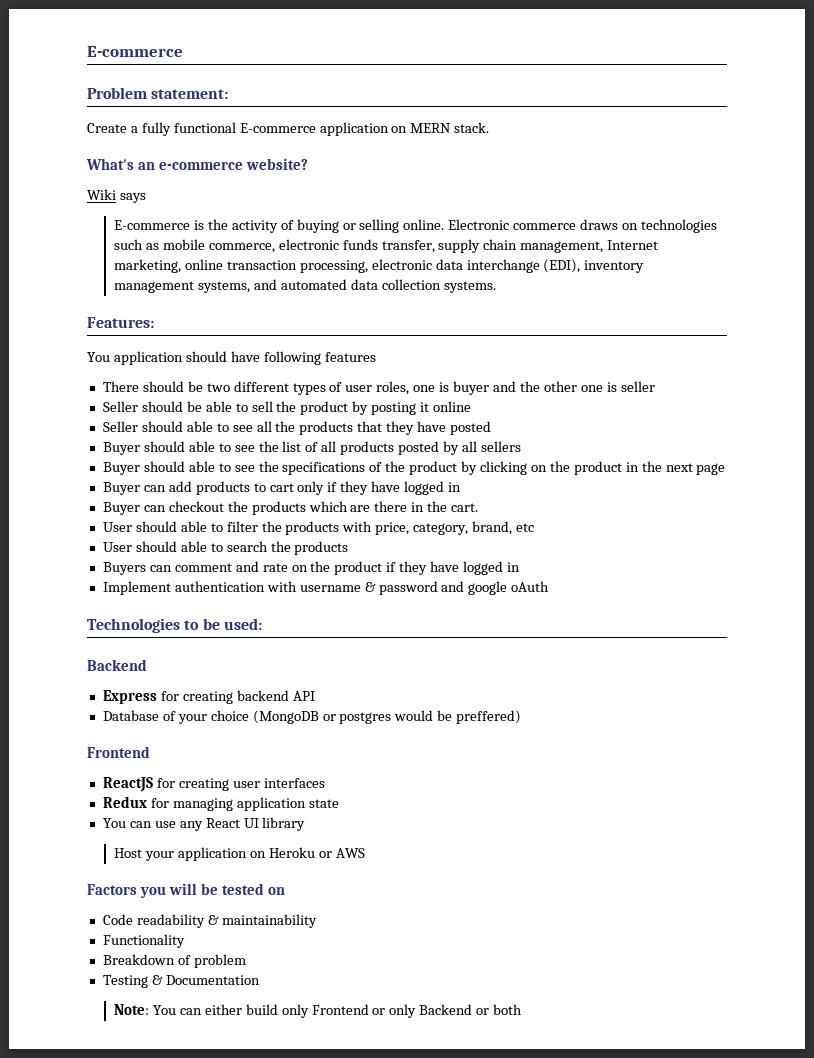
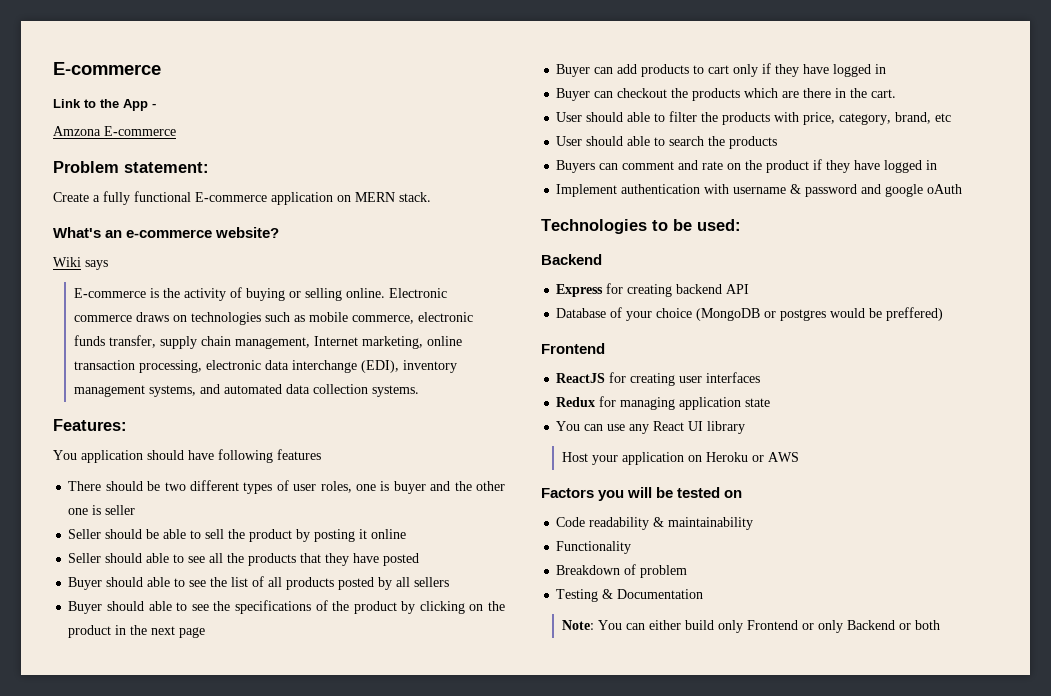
[87,46,183,57] E-commerce -> [53,62,161,75] [53,99,156,111] [53,126,176,136] E-commerce // Link to the App - // Amzona E-commerce

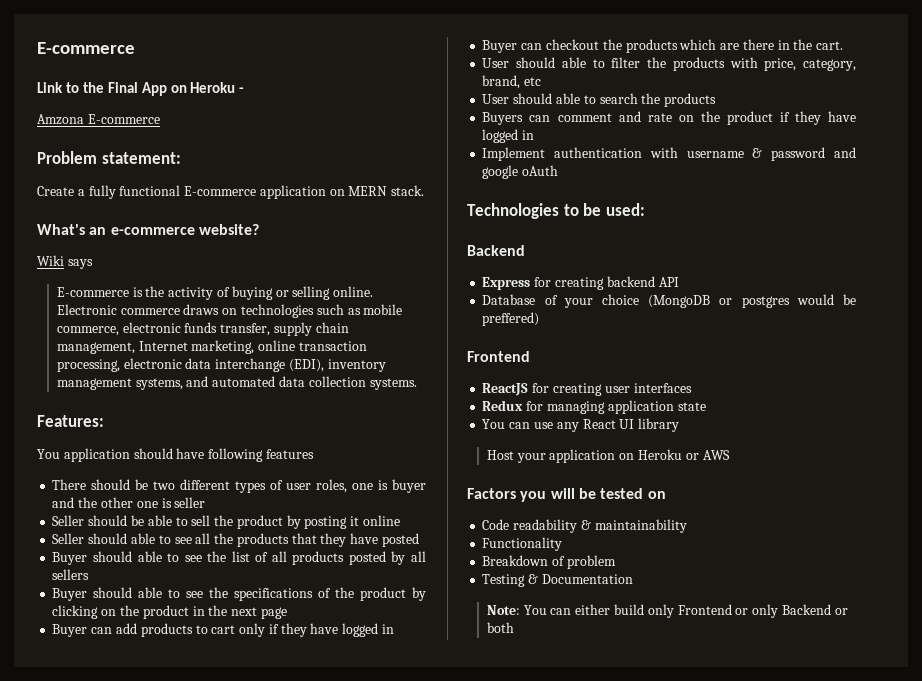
[123,99,148,111] App -> [107,82,236,96] Final App on Heroku

